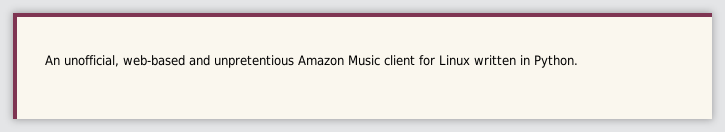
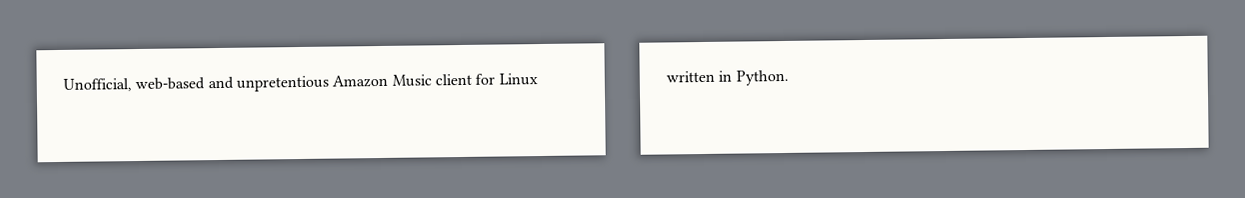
[45,55,119,67] An unofficial, -> [63,78,132,92] Unofficial,

